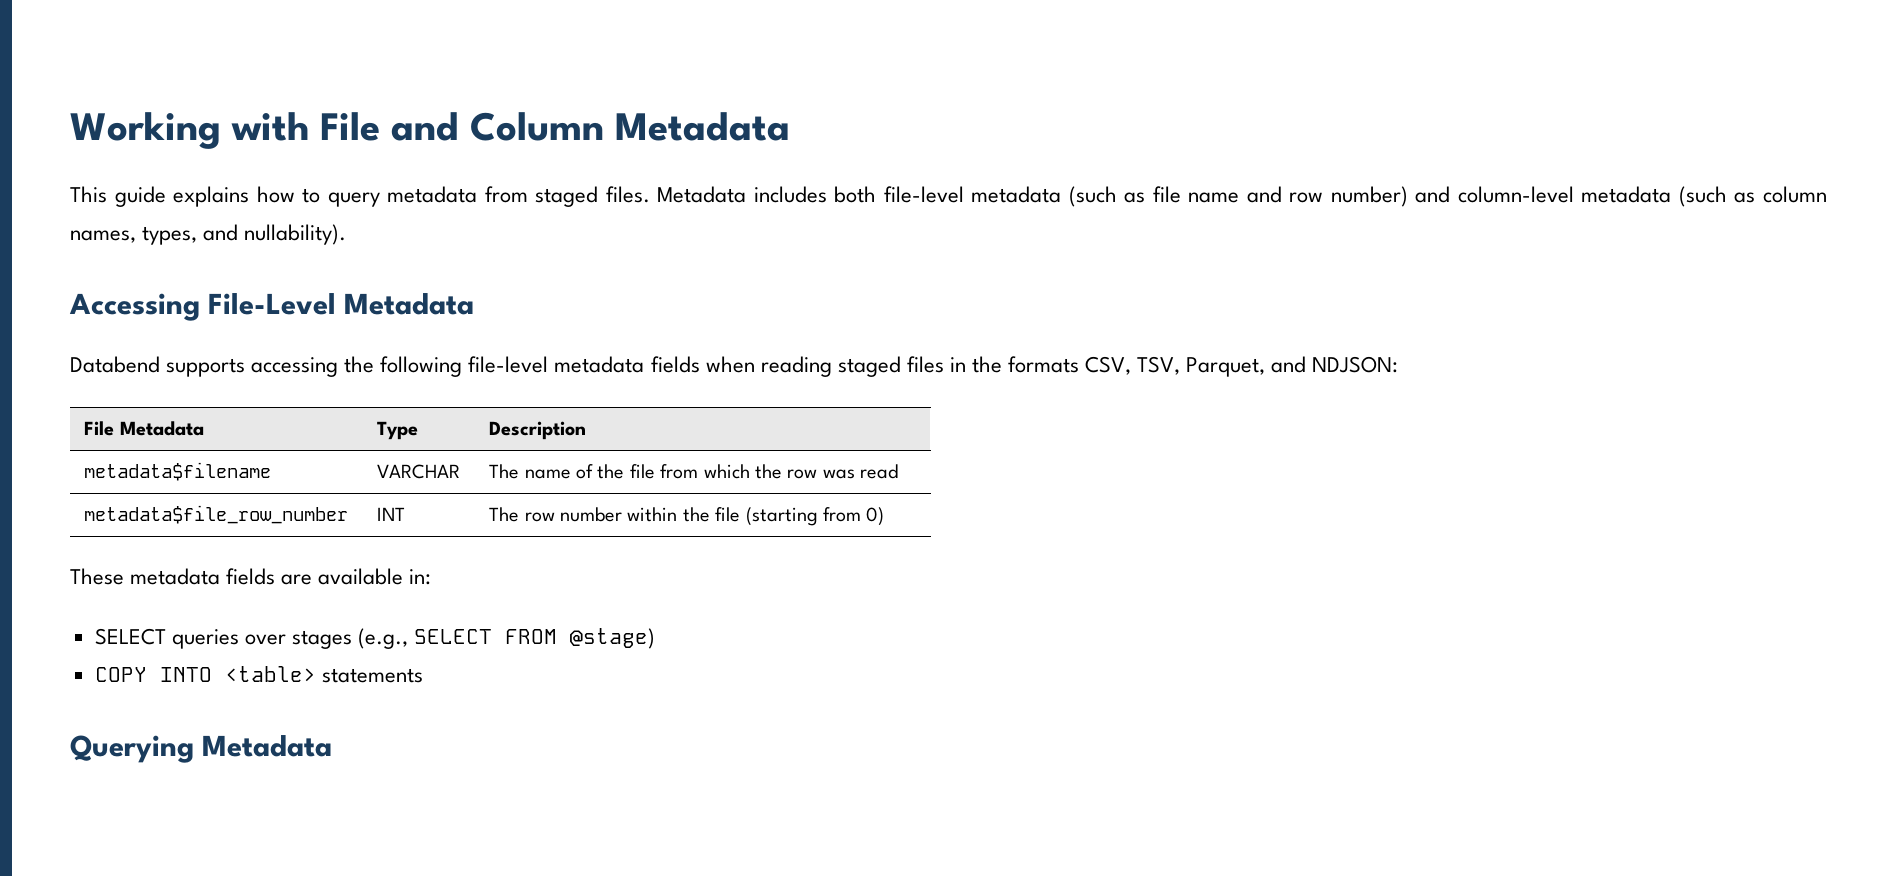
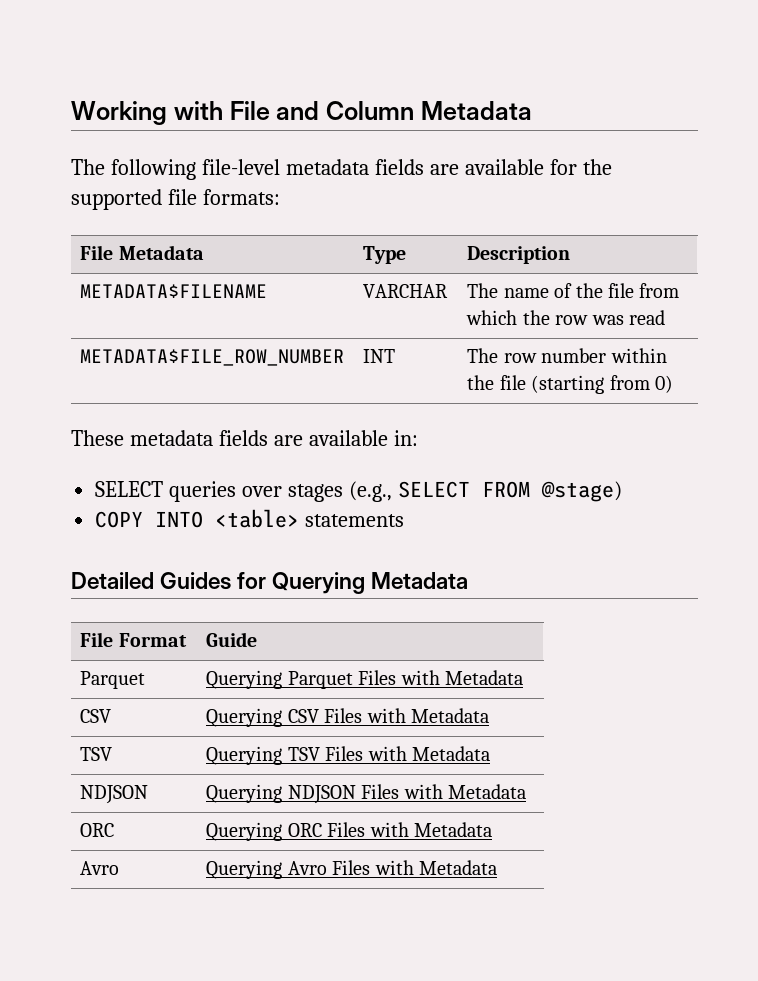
[70,186,1827,207] [70,224,347,245] [69,293,475,321] [70,356,1399,377] This guide explains how to query metadata from staged files. Metadata includes both file-level metadata (such as file name and row number) and column-level metadata (such as column names, types, and nullability). // Accessing File-Level Metadata // Databend supports accessing the following file-level metadata fields when reading staged files in the formats CSV, TSV, Parquet, and NDJSON: -> [71,159,612,180] [71,189,280,210] The following file-level metadata fields are available for the supported file formats:
[84,462,272,481] metadata$filename -> [80,284,268,298] METADATA$FILENAME
[84,505,349,524] metadata$file_row_number -> [80,349,345,366] METADATA$FILE_ROW_NUMBER
(423, 675) none -> [71,572,267,590] Detailed Guides for
(333, 746) none -> [80,632,187,647] [206,632,258,647] [80,671,146,689] [206,670,524,689] [80,709,112,723] [206,708,490,727] [80,747,113,761] [206,746,491,765] [80,785,149,804] [206,784,527,804] [80,823,115,837] [206,822,493,841] [80,861,120,875] [206,860,498,879] // File Format | Guide // Parquet | Querying Parquet Files with Metadata // CSV | Querying CSV Files with Metadata // TSV | Querying TSV Files with Metadata // NDJSON | Querying NDJSON Files with Metadata // ORC | Querying ORC Files with Metadata // Avro | Querying Avro Files with Metadata

